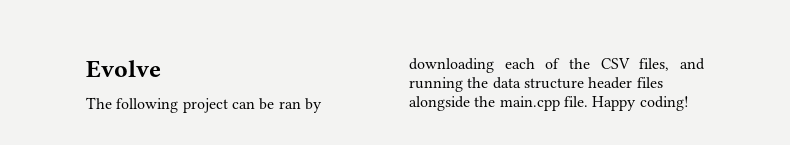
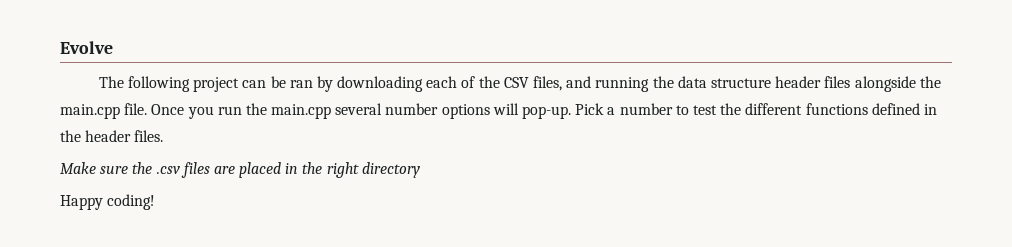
(588, 101) none -> [151,103,937,119] [60,130,164,142] [60,162,420,178] Once you run the main.cpp several number options will pop-up. Pick a number to test the different functions defined in the header files. // Make sure the .csv files are placed in the right directory //

